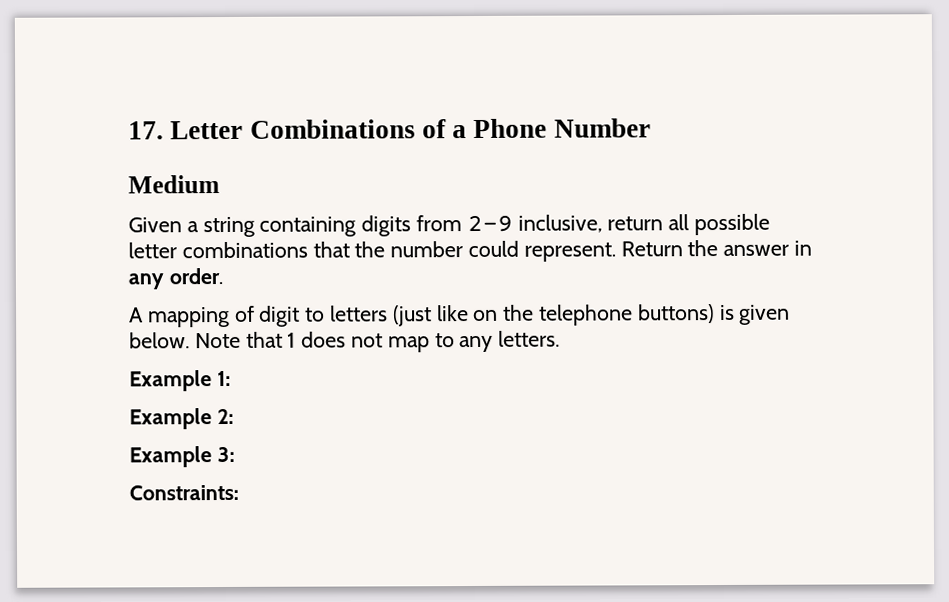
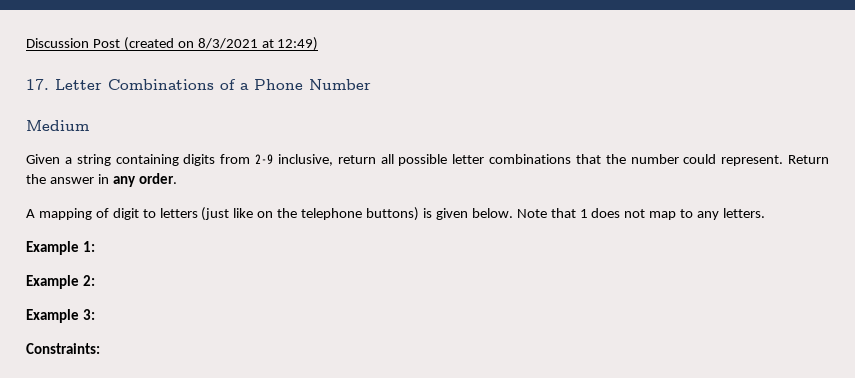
(128, 130) none -> [26,37,319,51] Discussion Post (created on 8/3/2021 at 12:49) //

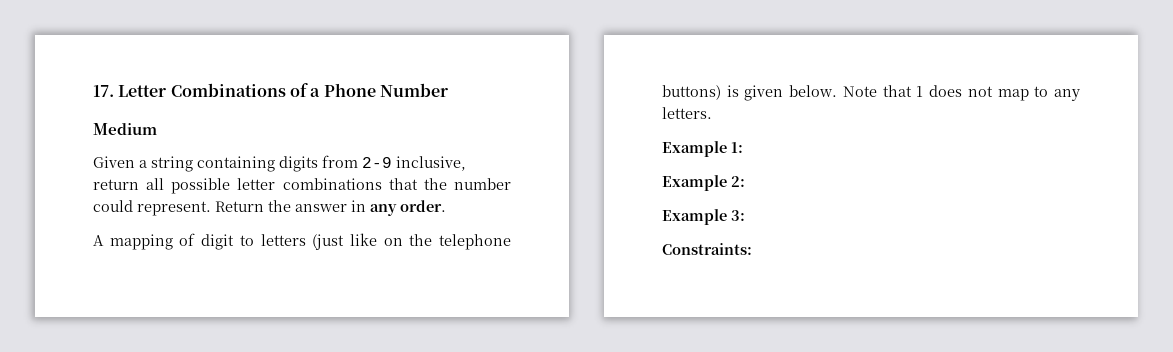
[26,37,319,51] Discussion Post (created on 8/3/2021 at 12:49) // -> (93, 91) none

